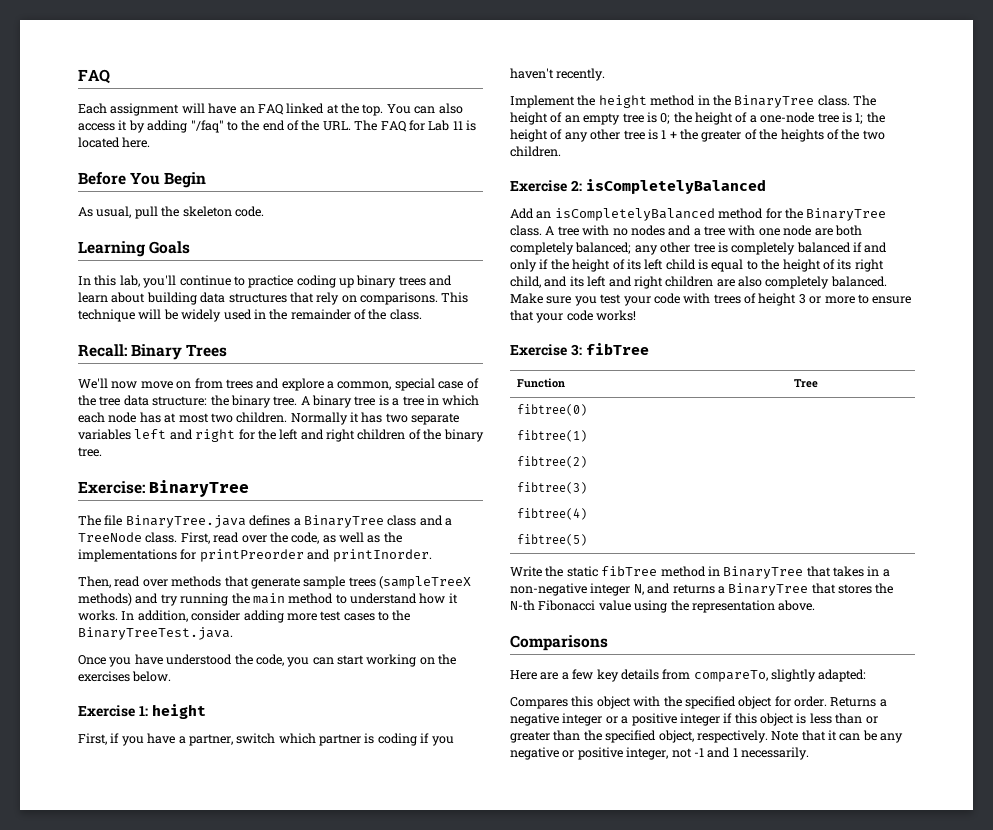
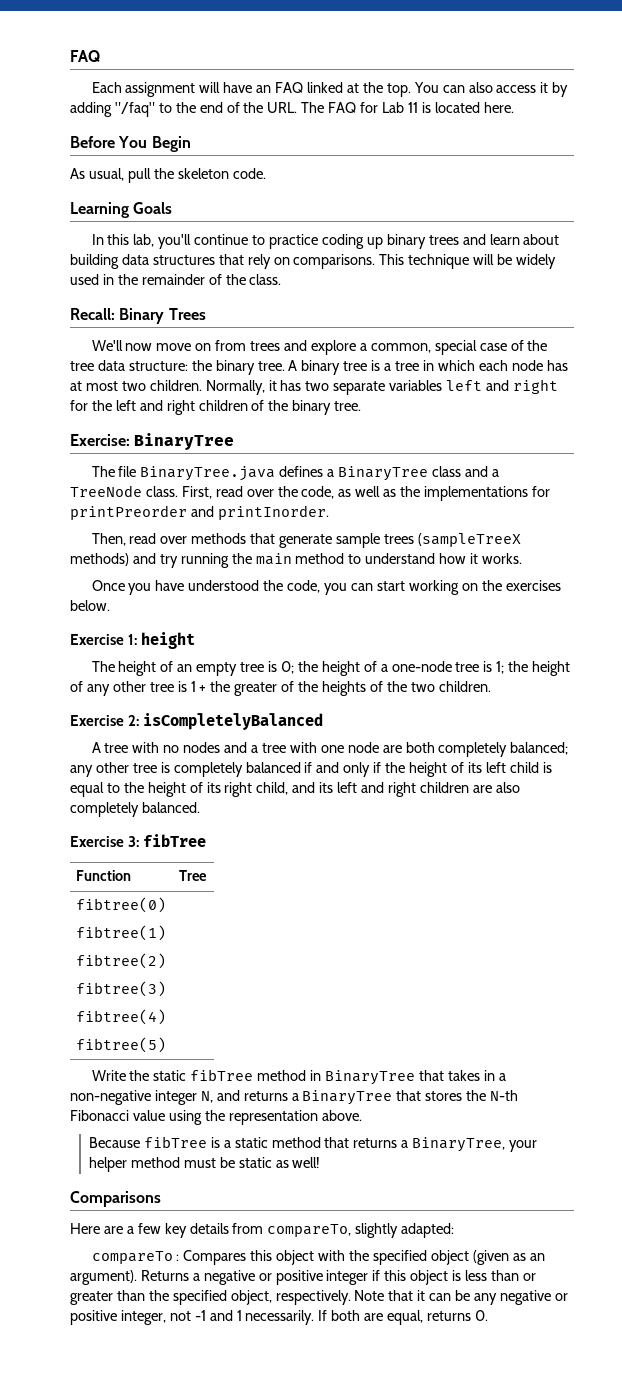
[290,412,348,425] Normally -> [205,380,265,395] Normally,
[121,610,411,623] [78,627,233,640] In addition, consider adding more test cases to the BinaryTreeTest.java. -> (523, 558) none
[78,733,454,746] [510,68,606,81] [510,95,850,108] First, if you have a partner, switch which partner is coding if you haven't recently. // Implement the height method in the BinaryTree class. -> (196, 640) none
[510,208,887,221] [510,225,542,236] Add an isCompletelyBalanced method for the BinaryTree class. -> (324, 721) none
[510,293,912,306] [510,310,637,323] Make sure you test your code with trees of height 3 or more to ensure that your code works! -> (200, 807) none
(816, 605) none -> [88,1136,538,1152] [88,1157,321,1172] // Because fibTree is a static method that returns a BinaryTree, your helper method must be static as well!
(867, 675) none -> [91,1251,180,1264] compareTo :
[774,696,887,707] [510,713,629,726] for order. Returns a negative integer or a -> [472,1250,545,1265] [70,1270,272,1285] (given as an argument). Returns a negative or
(809, 753) none -> [318,1310,488,1325] If both are equal, returns 0.

